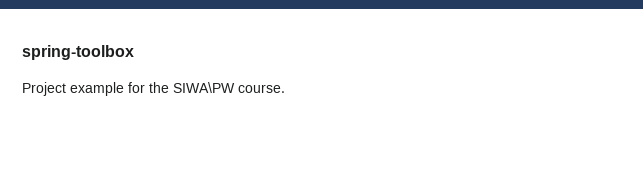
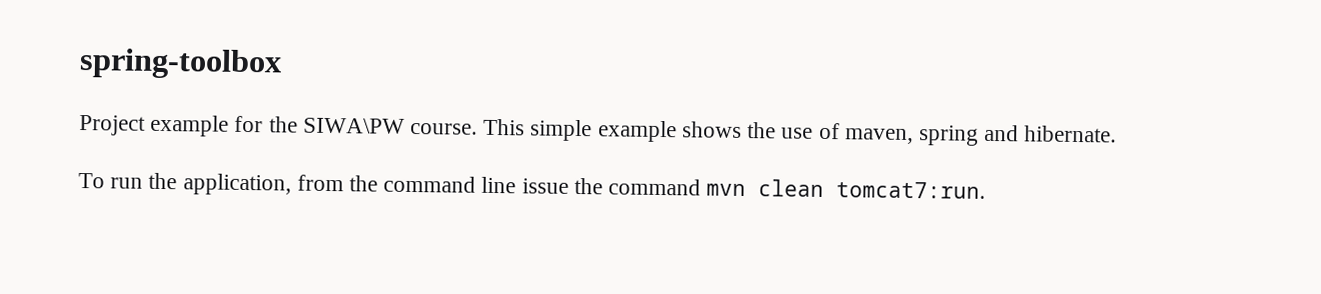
(285, 88) none -> [483,118,1118,146] [78,172,987,199] This simple example shows the use of maven, spring and hibernate. // To run the application, from the command line issue the command mvn clean tomcat7:run.

